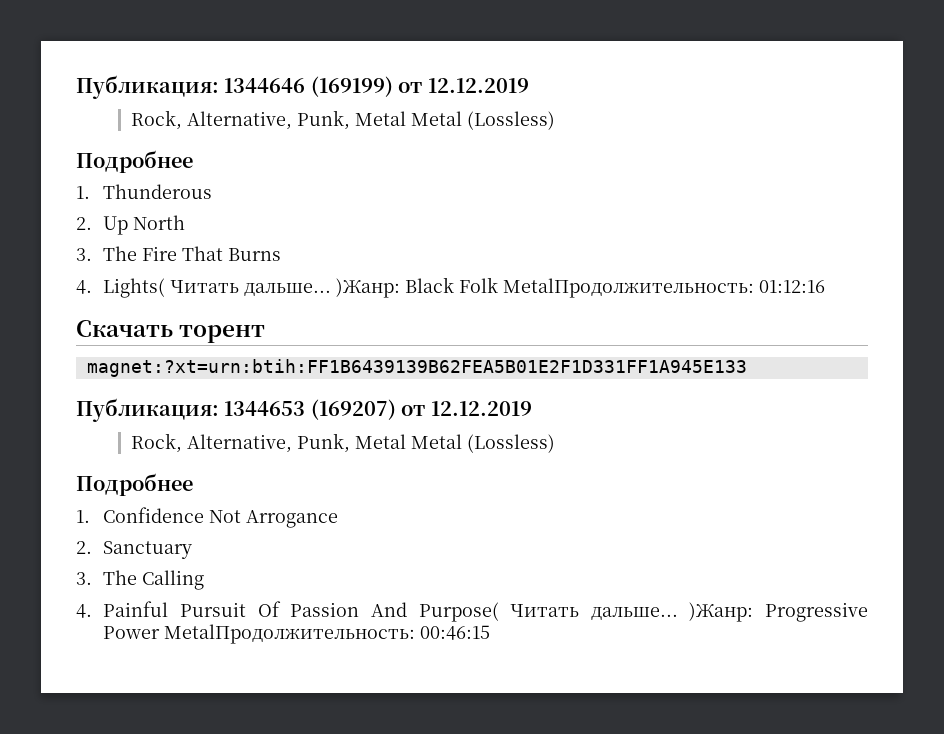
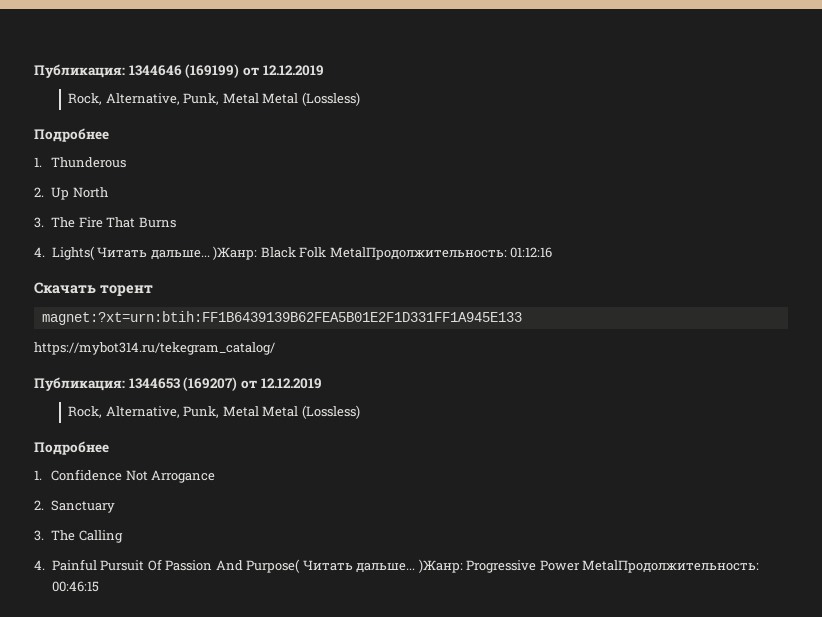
(747, 368) none -> [34,342,275,355] // https://mybot314.ru/tekegram_catalog/

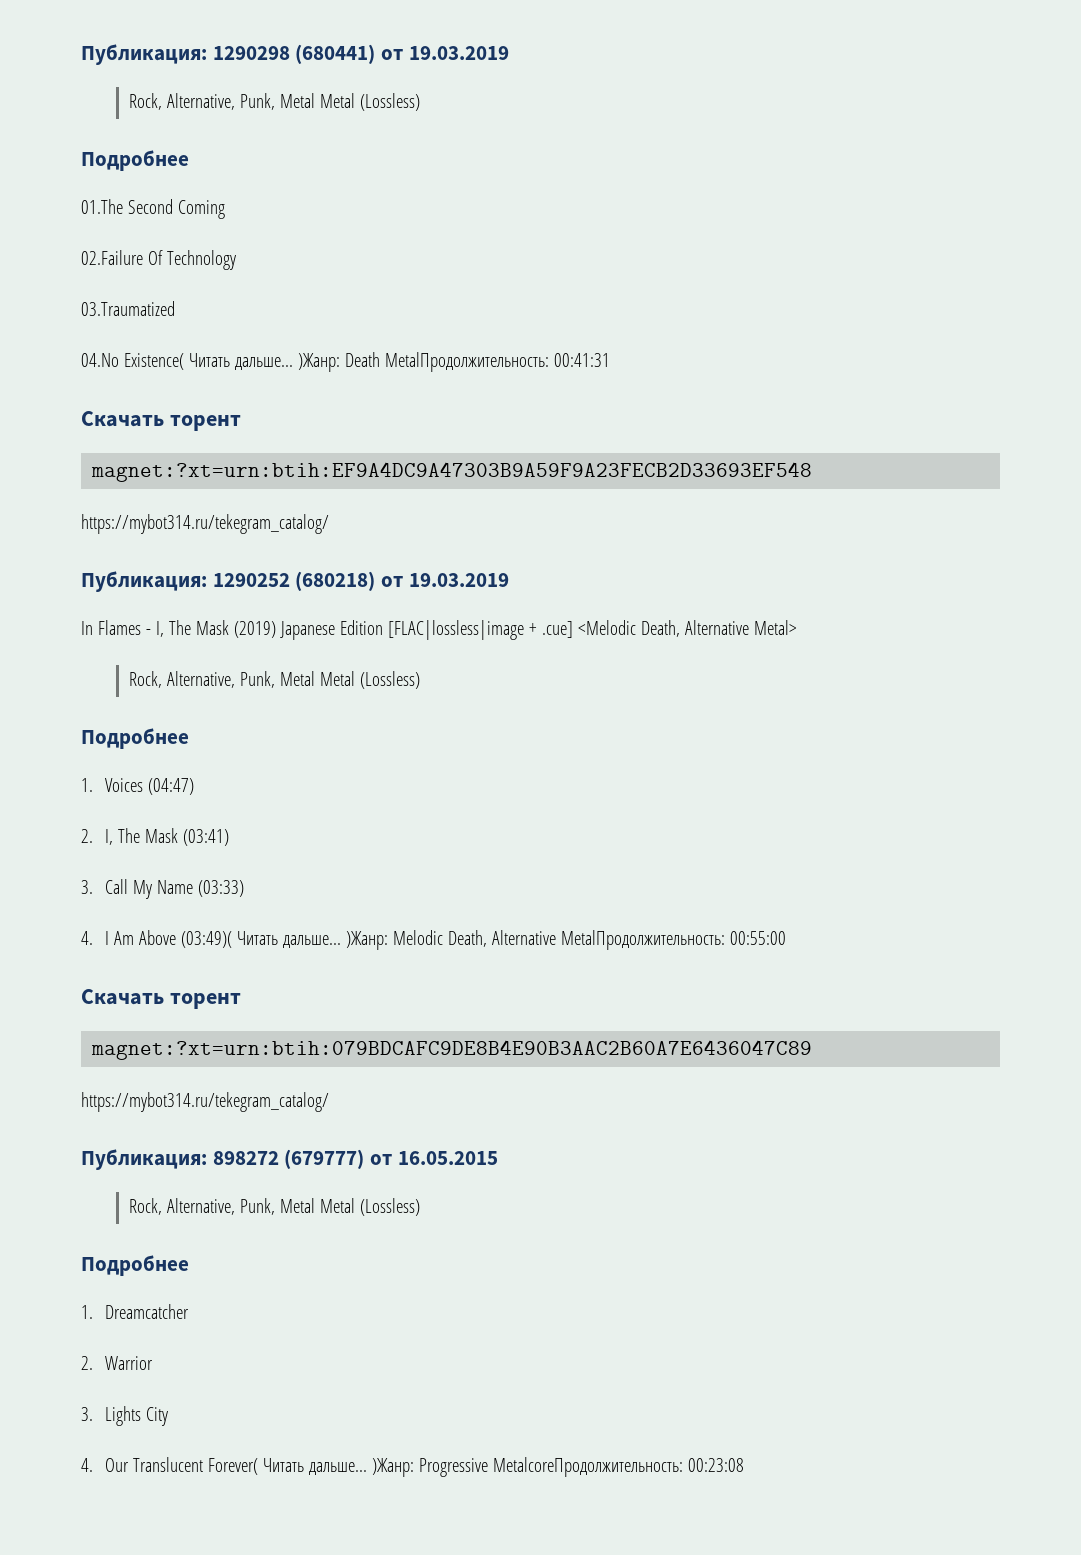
[34,64,324,78] [68,92,360,106] [34,128,109,142] [34,157,127,168] [34,187,108,200] [34,217,176,228] [34,246,553,260] [34,282,153,296] [41,311,522,325] [34,342,275,355] [34,377,322,391] [68,405,360,419] [34,441,109,455] [34,469,216,483] [34,500,116,513] [34,530,123,543] [34,559,301,573] Публикация: 1344646 (169199) от 12.12.2019 // Rock, Alternative, Punk, Metal Metal (Lossless) // Подробнее // 1. Thunderous // 2. Up North // 3. The Fire That Burns // 4. Lights( Читать дальше... )Жанр: Black Folk MetalПродолжительность: 01:12:16 // Скачать торент // magnet:?xt=urn:btih:FF1B6439139B62FEA5B01E2F1D331FF1A945E133 // https://mybot314.ru/tekegram_catalog/ // Публикация: 1344653 (169207) от 12.12.2019 // Rock, Alternative, Punk, Metal Metal (Lossless) // Подробнее // 1. Confidence Not Arrogance // 2. Sanctuary // 3. The Calling // 4. Painful Pursuit Of Passion And Purpose( -> [81,44,509,65] [128,93,420,111] [81,150,189,171] [81,199,225,219] [81,250,236,270] [81,301,175,316] [81,352,610,372] [81,411,241,431] [91,462,813,482] [81,514,329,534] [81,571,509,592] [81,620,797,640] [128,671,420,689] [81,728,189,749] [81,778,194,795] [81,828,229,846] [81,879,244,899] [81,930,786,950] [81,989,241,1009] [91,1040,813,1060] [81,1092,329,1112] [81,1149,498,1170] [128,1198,420,1216] [81,1255,189,1276] [81,1304,189,1319] [81,1356,153,1370] [81,1406,168,1426] [81,1457,258,1475] Публикация: 1290298 (680441) от 19.03.2019 // Rock, Alternative, Punk, Metal Metal (Lossless) // Подробнее // 01.The Second Coming // 02.Failure Of Technology // 03.Traumatized // 04.No Existence( Читать дальше... )Жанр: Death MetalПродолжительность: 00:41:31 // Скачать торент // magnet:?xt=urn:btih:EF9A4DC9A47303B9A59F9A23FECB2D33693EF548 // https://mybot314.ru/tekegram_catalog/ // Публикация: 1290252 (680218) от 19.03.2019 // In Flames - I, The Mask (2019) Japanese Edition [FLAC|lossless|image + .cue] <Melodic Death, Alternative Metal> // Rock, Alternative, Punk, Metal Metal (Lossless) // Подробнее // 1. Voices (04:47) // 2. I, The Mask (03:41) // 3. Call My Name (03:33) // 4. I Am Above (03:49)( Читать дальше... )Жанр: Melodic Death, Alternative MetalПродолжительность: 00:55:00 // Скачать торент // magnet:?xt=urn:btih:079BDCAFC9DE8B4E90B3AAC2B60A7E6436047C89 // https://mybot314.ru/tekegram_catalog/ // Публикация: 898272 (679777) от 16.05.2015 // Rock, Alternative, Punk, Metal Metal (Lossless) // Подробнее // 1. Dreamcatcher // 2. Warrior // 3. Lights City // 4. Our Translucent Forever(
[539,560,760,573] [51,581,99,592] Power MetalПродолжительность: 00:46:15 -> [492,1457,744,1477] MetalcoreПродолжительность: 00:23:08

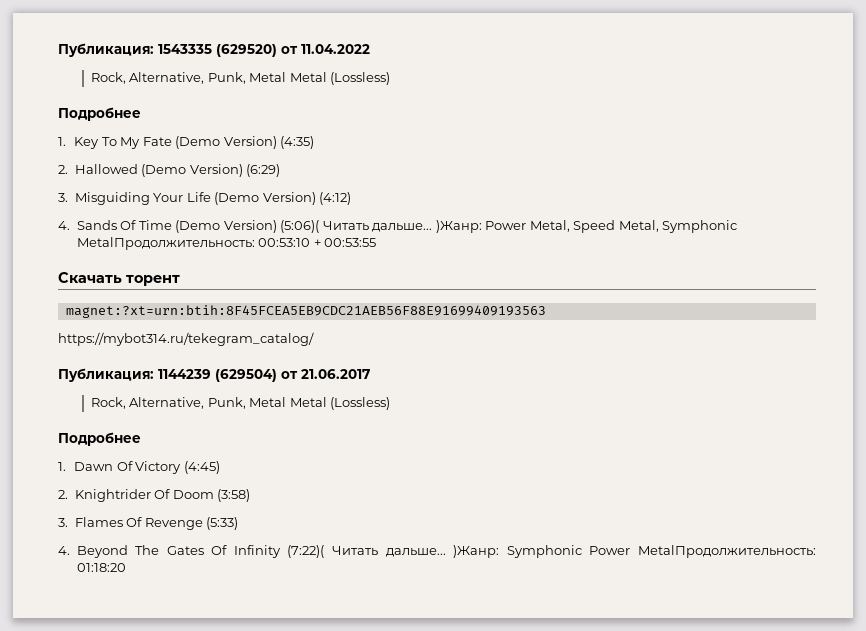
[81,44,509,65] [128,93,420,111] [81,150,189,171] [81,199,225,219] [81,250,236,270] [81,301,175,316] [81,352,610,372] [81,411,241,431] [91,462,813,482] [81,514,329,534] [81,571,509,592] [81,620,797,640] [128,671,420,689] [81,728,189,749] [81,778,194,795] [81,828,229,846] [81,879,244,899] [81,930,786,950] [81,989,241,1009] [91,1040,813,1060] [81,1092,329,1112] [81,1149,498,1170] [128,1198,420,1216] [81,1255,189,1276] [81,1304,189,1319] [81,1356,153,1370] [81,1406,168,1426] [81,1457,744,1477] Публикация: 1290298 (680441) от 19.03.2019 // Rock, Alternative, Punk, Metal Metal (Lossless) // Подробнее // 01.The Second Coming // 02.Failure Of Technology // 03.Traumatized // 04.No Existence( Читать дальше... )Жанр: Death MetalПродолжительность: 00:41:31 // Скачать торент // magnet:?xt=urn:btih:EF9A4DC9A47303B9A59F9A23FECB2D33693EF548 // https://mybot314.ru/tekegram_catalog/ // Публикация: 1290252 (680218) от 19.03.2019 // In Flames - I, The Mask (2019) Japanese Edition [FLAC|lossless|image + .cue] <Melodic Death, Alternative Metal> // Rock, Alternative, Punk, Metal Metal (Lossless) // Подробнее // 1. Voices (04:47) // 2. I, The Mask (03:41) // 3. Call My Name (03:33) // 4. I Am Above (03:49)( Читать дальше... )Жанр: Melodic Death, Alternative MetalПродолжительность: 00:55:00 // Скачать торент // magnet:?xt=urn:btih:079BDCAFC9DE8B4E90B3AAC2B60A7E6436047C89 // https://mybot314.ru/tekegram_catalog/ // Публикация: 898272 (679777) от 16.05.2015 // Rock, Alternative, Punk, Metal Metal (Lossless) // Подробнее // 1. Dreamcatcher // 2. Warrior // 3. Lights City // 4. Our Translucent Forever( Читать дальше... )Жанр: Progressive MetalcoreПродолжительность: 00:23:08 -> [58,43,370,57] [90,72,391,85] [58,107,141,121] [58,136,315,149] [58,164,281,177] [58,192,352,205] [58,220,738,233] [76,237,377,250] [58,272,180,286] [65,305,546,318] [58,332,314,346] [58,368,370,382] [90,397,391,410] [58,432,141,446] [58,461,220,474] [58,489,251,502] [58,517,239,530] [58,545,816,558] [76,563,126,572] Публикация: 1543335 (629520) от 11.04.2022 // Rock, Alternative, Punk, Metal Metal (Lossless) // Подробнее // 1. Key To My Fate (Demo Version) (4:35) // 2. Hallowed (Demo Version) (6:29) // 3. Misguiding Your Life (Demo Version) (4:12) // 4. Sands Of Time (Demo Version) (5:06)( Читать дальше... )Жанр: Power Metal, Speed Metal, Symphonic MetalПродолжительность: 00:53:10 + 00:53:55 // Скачать торент // magnet:?xt=urn:btih:8F45FCEA5EB9CDC21AEB56F88E91699409193563 // https://mybot314.ru/tekegram_catalog/ // Публикация: 1144239 (629504) от 21.06.2017 // Rock, Alternative, Punk, Metal Metal (Lossless) // Подробнее // 1. Dawn Of Victory (4:45) // 2. Knightrider Of Doom (3:58) // 3. Flames Of Revenge (5:33) // 4. Beyond The Gates Of Infinity (7:22)( Читать дальше... )Жанр: Symphonic Power MetalПродолжительность: 01:18:20

